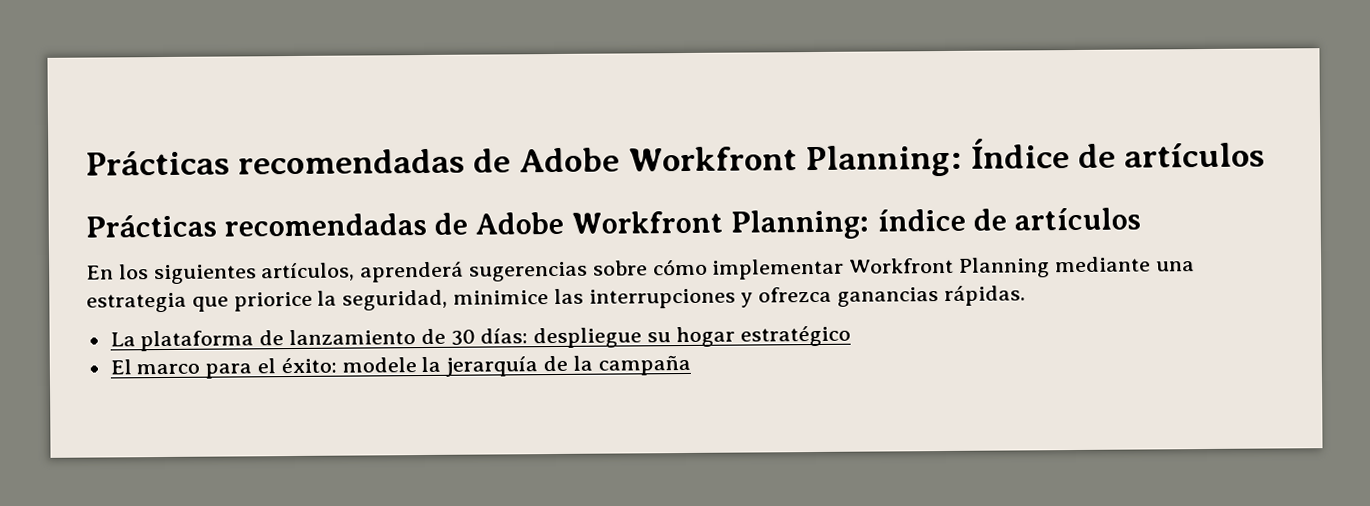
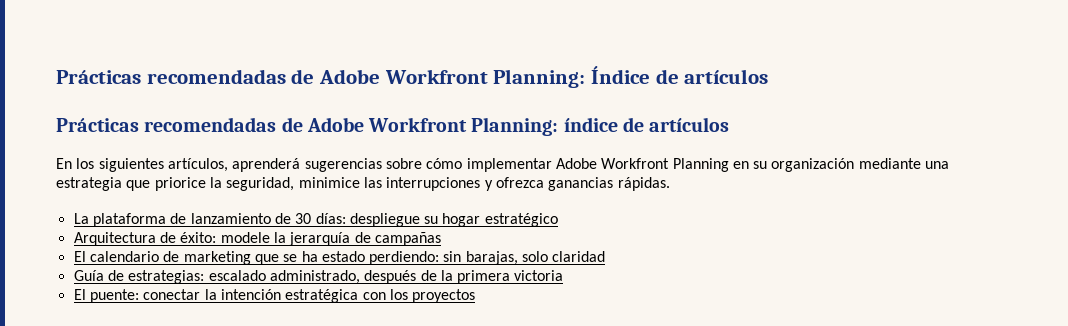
(845, 269) none -> [555,158,597,169] Adobe
(1051, 267) none -> [732,158,855,172] en su organización
[109,358,277,379] El marco para el -> [73,232,176,246] Arquitectura de
[572,354,691,376] la campaña -> [374,232,441,246] [73,251,606,265] [73,270,564,284] [73,289,476,303] campañas // El calendario de marketing que se ha estado perdiendo: sin barajas, solo claridad // Guía de estrategias: escalado administrado, después de la primera victoria // El puente: conectar la intención estratégica con los proyectos

